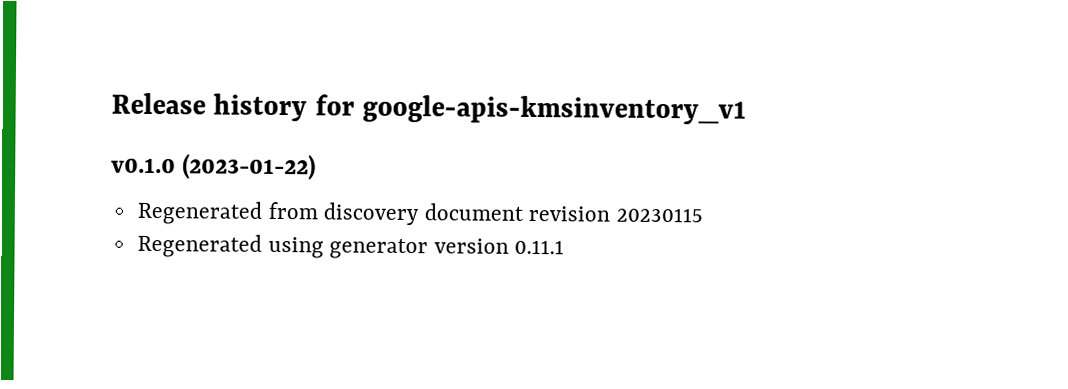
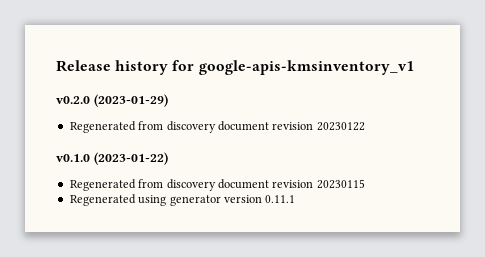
(747, 109) none -> [56,94,168,107] [69,121,365,133] // v0.2.0 (2023-01-29) // Regenerated from discovery document revision 20230122

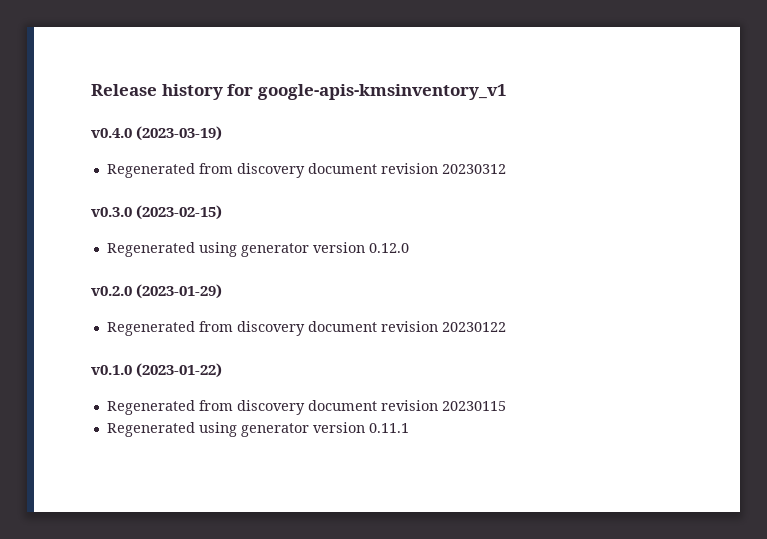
(414, 67) none -> [91,126,223,141] [106,163,506,178] [91,205,223,220] [106,242,409,257] // v0.4.0 (2023-03-19) // Regenerated from discovery document revision 20230312 // v0.3.0 (2023-02-15) // Regenerated using generator version 0.12.0

